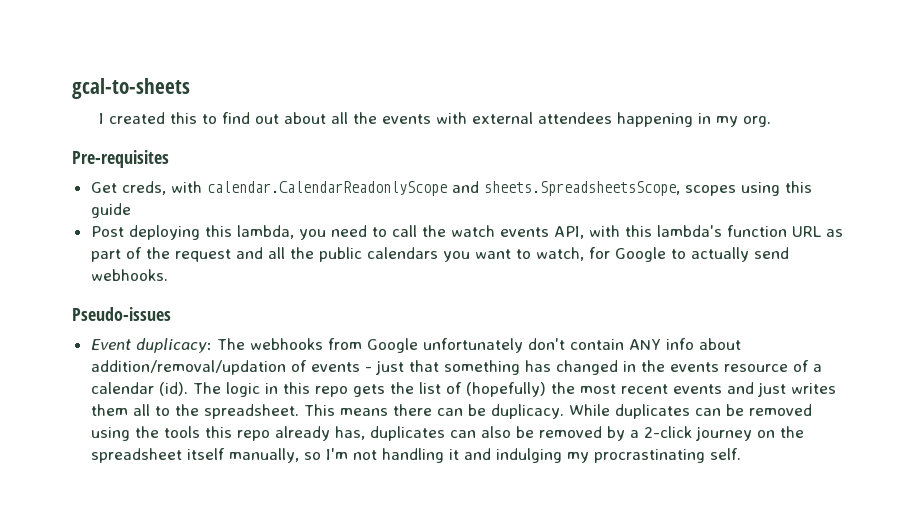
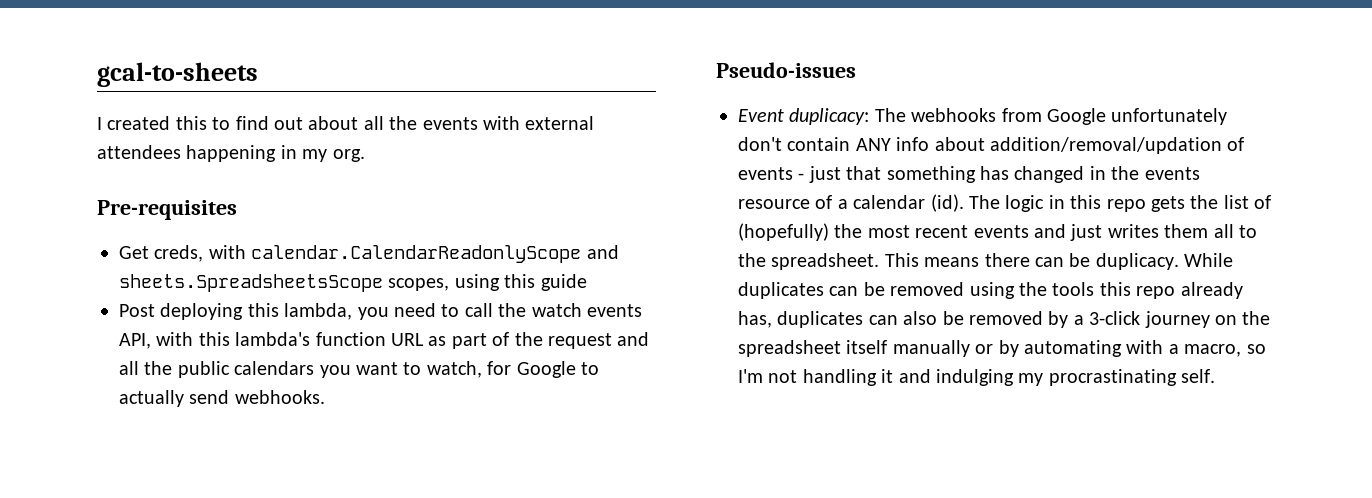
[483,181,736,196] sheets.SpreadsheetsScope, scopes -> [119,274,450,292] sheets.SpreadsheetsScope scopes,
[643,426,692,438] 2-click -> [1089,311,1141,325] 3-click
[228,448,299,463] manually, -> [892,340,1242,357] manually or by automating with a macro,

